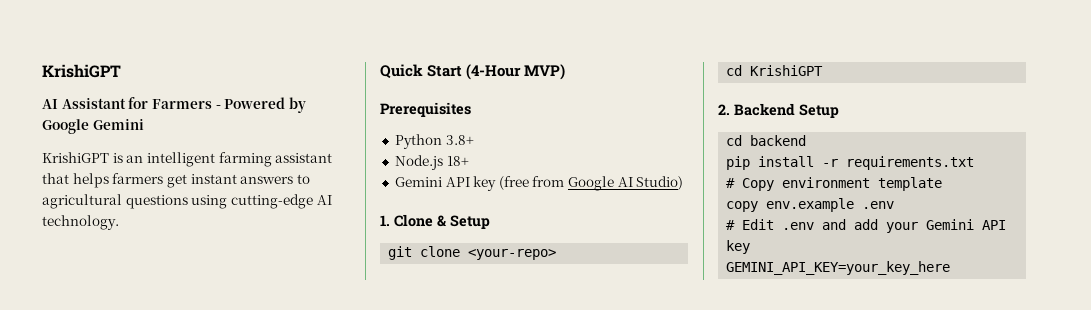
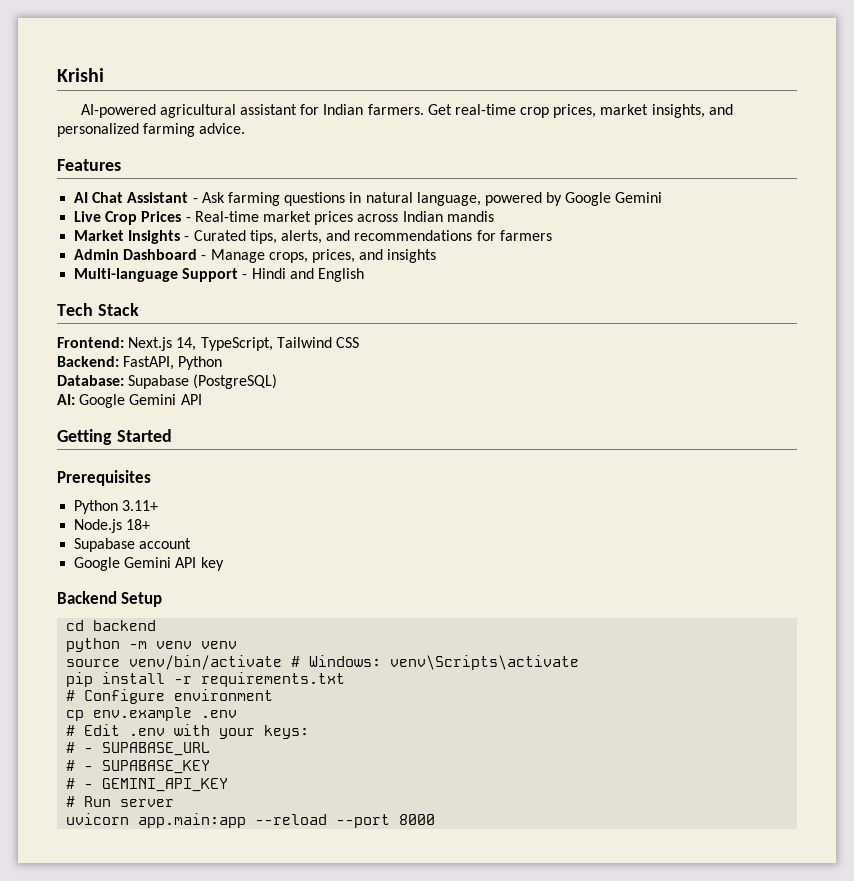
[42,64,121,78] [42,97,306,113] [42,119,144,134] [42,152,333,167] [42,173,310,188] [42,194,332,209] [42,215,119,230] [380,64,566,80] KrishiGPT // AI Assistant for Farmers - Powered by Google Gemini // KrishiGPT is an intelligent farming assistant that helps farmers get instant answers to agricultural questions using cutting-edge AI technology. // Quick Start (4-Hour MVP) -> [57,68,104,82] [80,104,733,118] [57,123,246,137] [57,159,121,171] [74,192,663,206] [74,211,494,225] [74,230,552,244] [74,249,437,263] [74,268,364,282] [57,303,139,316] [57,337,359,351] [57,356,223,370] [57,374,278,389] [57,394,202,408] [57,429,172,445] Krishi // AI-powered agricultural assistant for Indian farmers. Get real-time crop prices, market insights, and personalized farming advice. // Features // AI Chat Assistant - Ask farming questions in natural language, powered by Google Gemini // Live Crop Prices - Real-time market prices across Indian mandis // Market Insights - Curated tips, alerts, and recommendations for farmers // Admin Dashboard - Manage crops, prices, and insights // Multi-language Support - Hindi and English // Tech Stack // Frontend: Next.js 14, TypeScript, Tailwind CSS // Backend: FastAPI, Python // Database: Supabase (PostgreSQL) // AI: Google Gemini API // Getting Started
[445,135,474,145] 3.8+ -> [122,500,159,511] 3.11+
[394,176,684,191] [380,214,490,229] [388,246,557,260] [726,65,824,76] [718,103,839,118] [726,135,807,146] Gemini API key (free from Google AI Studio) // 1. Clone & Setup // git clone <your-repo> // cd KrishiGPT // 2. Backend Setup // cd backend -> [74,538,192,552] [74,557,224,571] [57,591,163,607] [66,620,157,631] [66,638,238,652] [66,655,580,670] Supabase account // Google Gemini API key // Backend Setup // cd backend // python -m venv venv // source venv/bin/activate # Windows: venv\Scripts\activate
[742,178,775,191] Copy -> [84,689,166,704] Configure
[878,177,943,191] [726,201,759,212] template // copy -> [66,710,85,721] // cp
[822,219,1007,233] [726,240,751,254] [726,261,951,275] and add your Gemini API key // GEMINI_API_KEY=your_key_here -> [174,724,310,739] [66,742,211,756] [66,760,211,774] [66,778,229,792] [66,796,175,807] [66,813,436,828] with your keys: // # - SUPABASE_URL // # - SUPABASE_KEY // # - GEMINI_API_KEY // # Run server // uvicorn app.main:app --reload --port 8000

